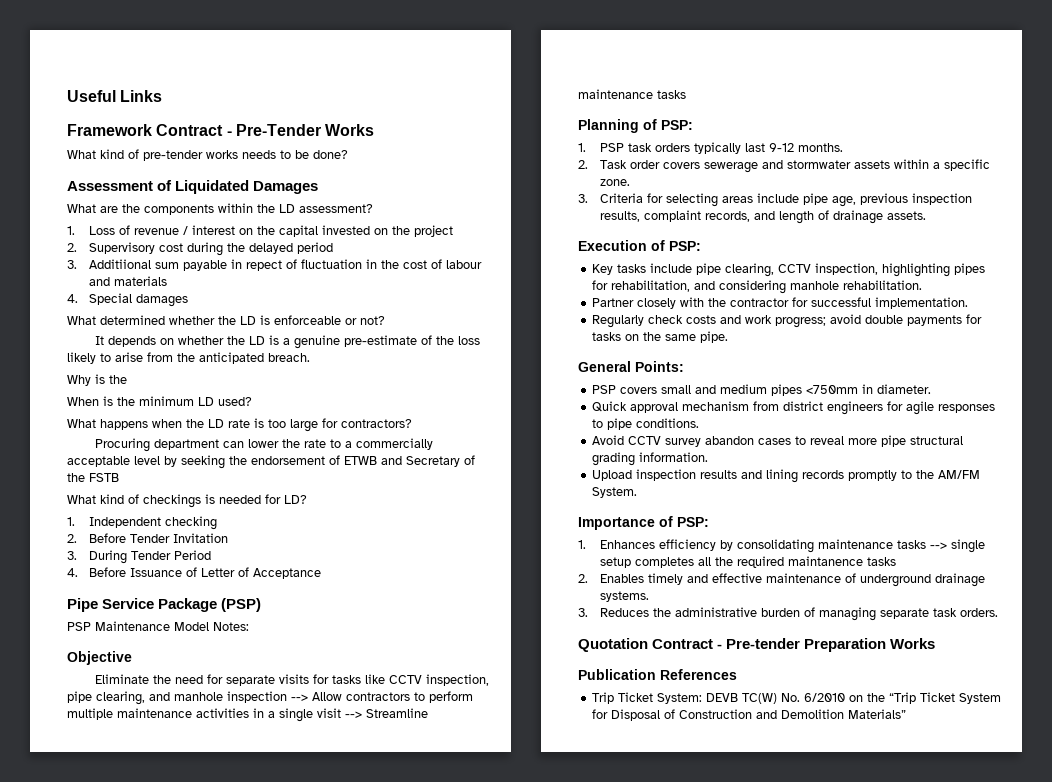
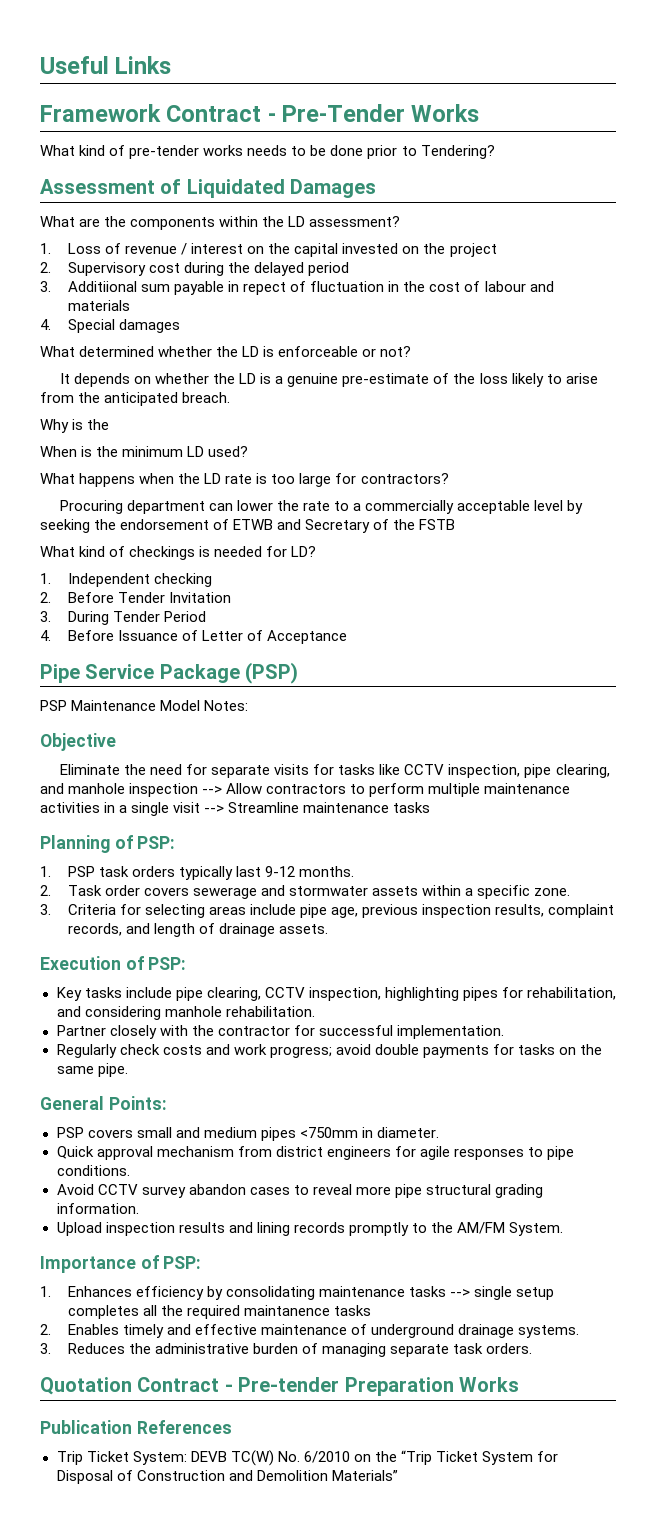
[313,150,348,159] done? -> [330,145,495,159] done prior to Tendering?

